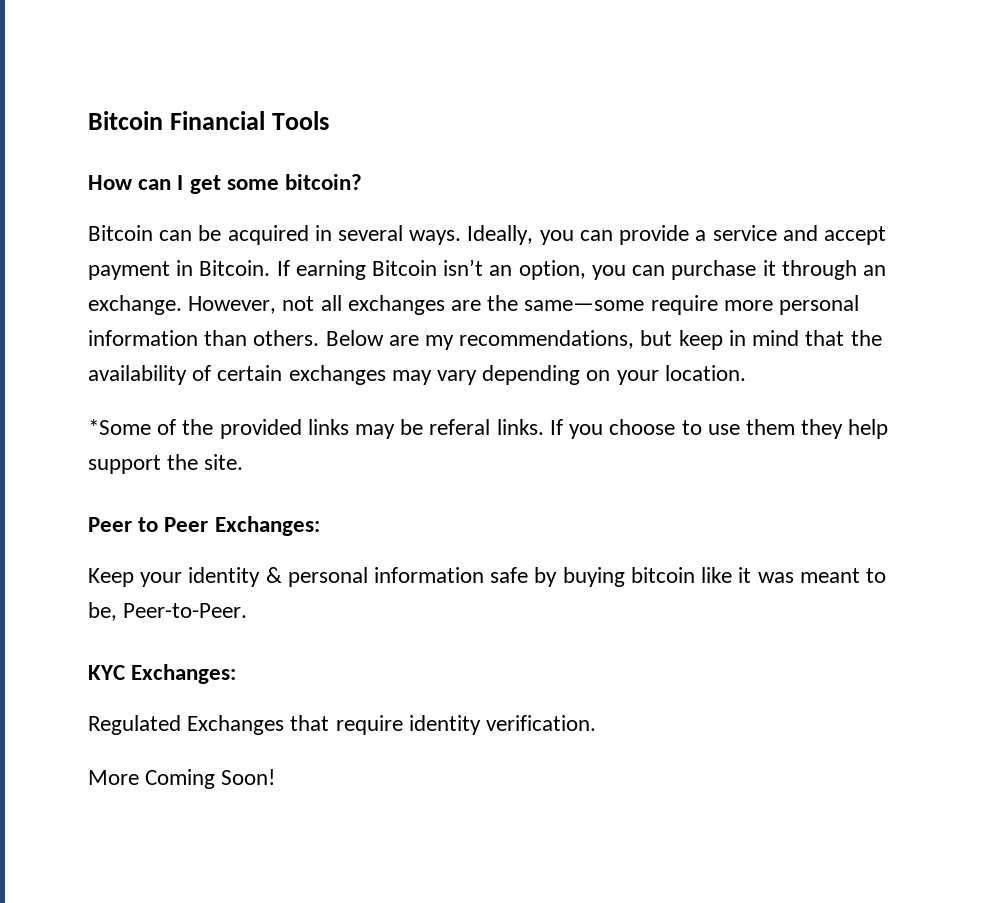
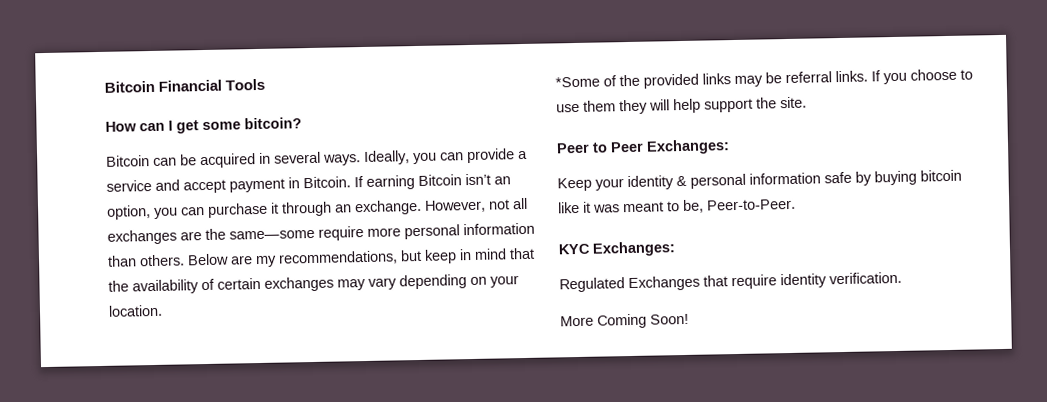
[429,419,491,435] referal -> [785,71,832,84] referral
(844, 429) none -> [649,99,670,111] will

